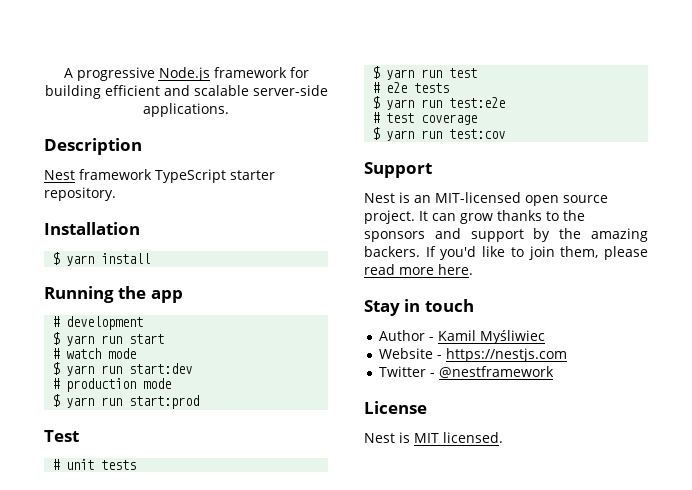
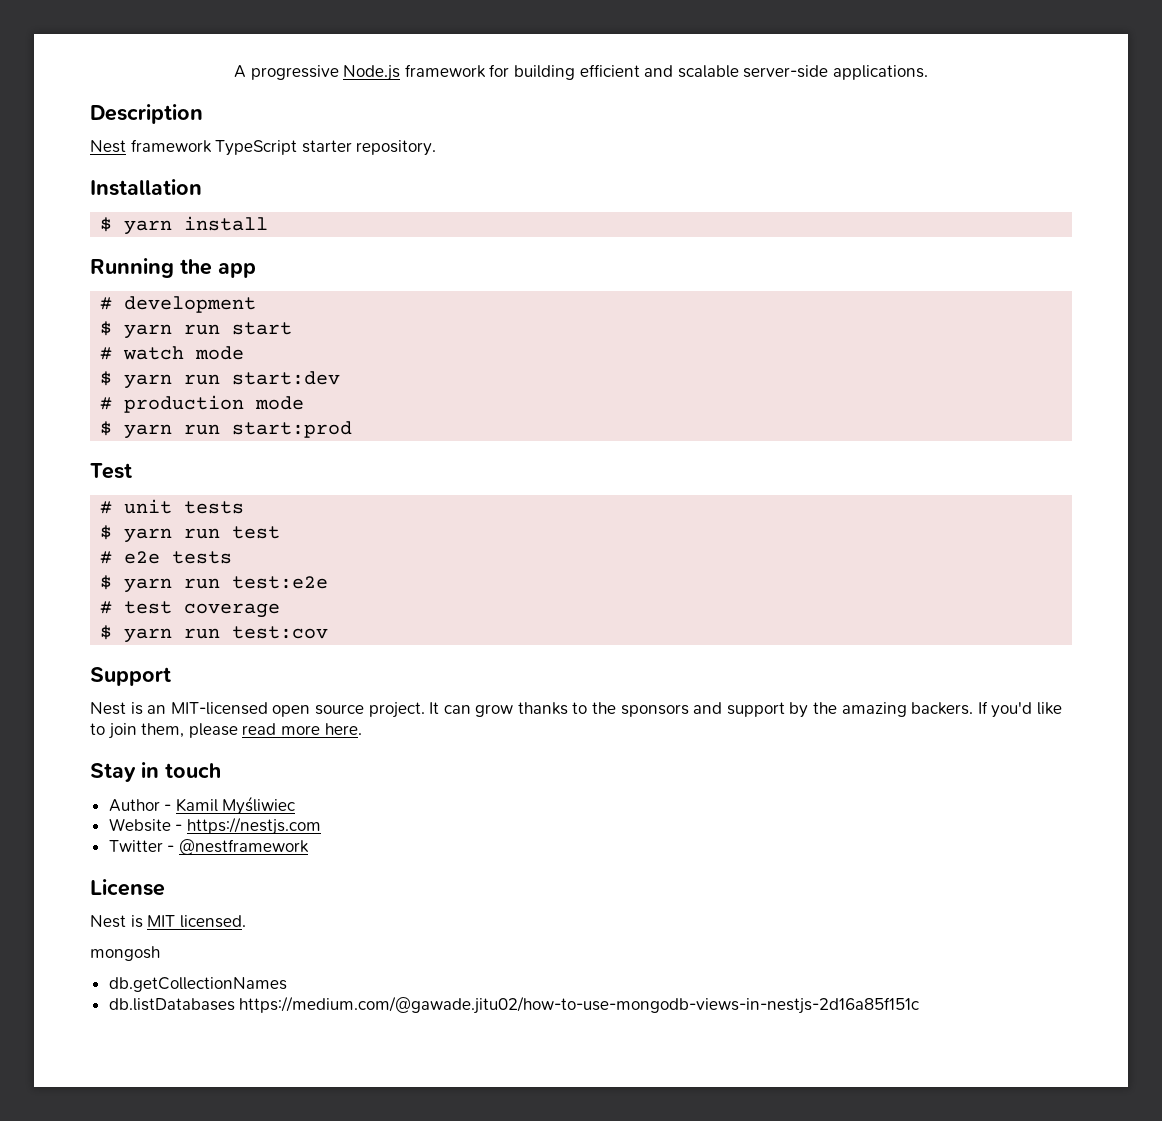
(503, 437) none -> [90,946,160,961] [108,977,287,992] [108,996,920,1014] // mongosh // db.getCollectionNames // db.listDatabases https://medium.com/@gawade.jitu02/how-to-use-mongodb-views-in-nestjs-2d16a85f151c

